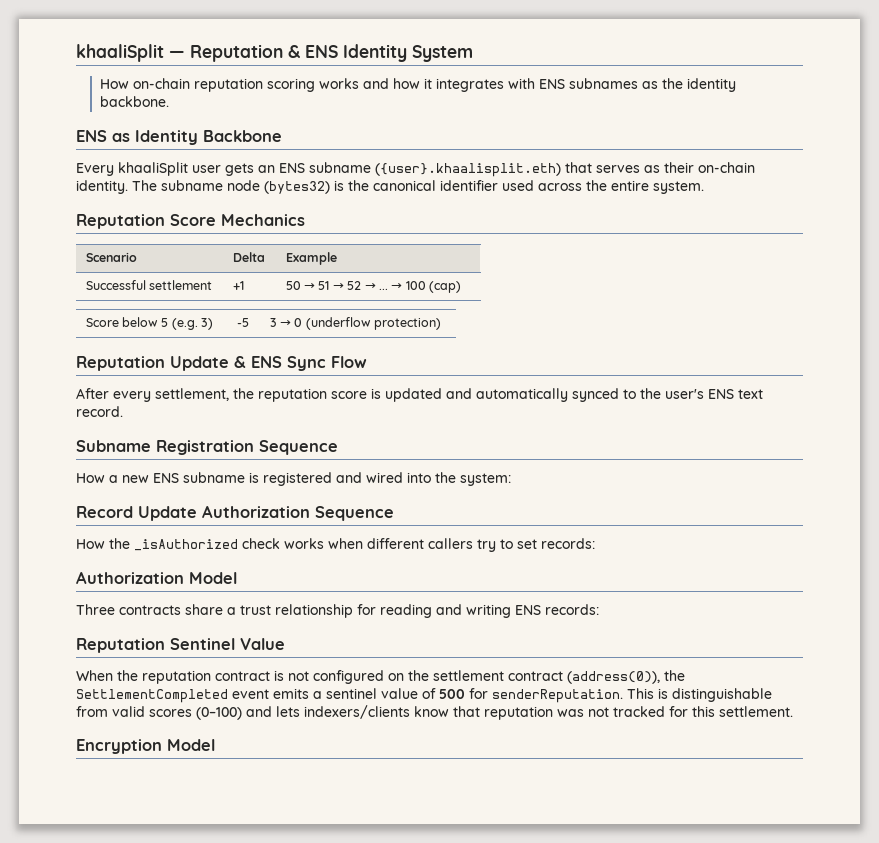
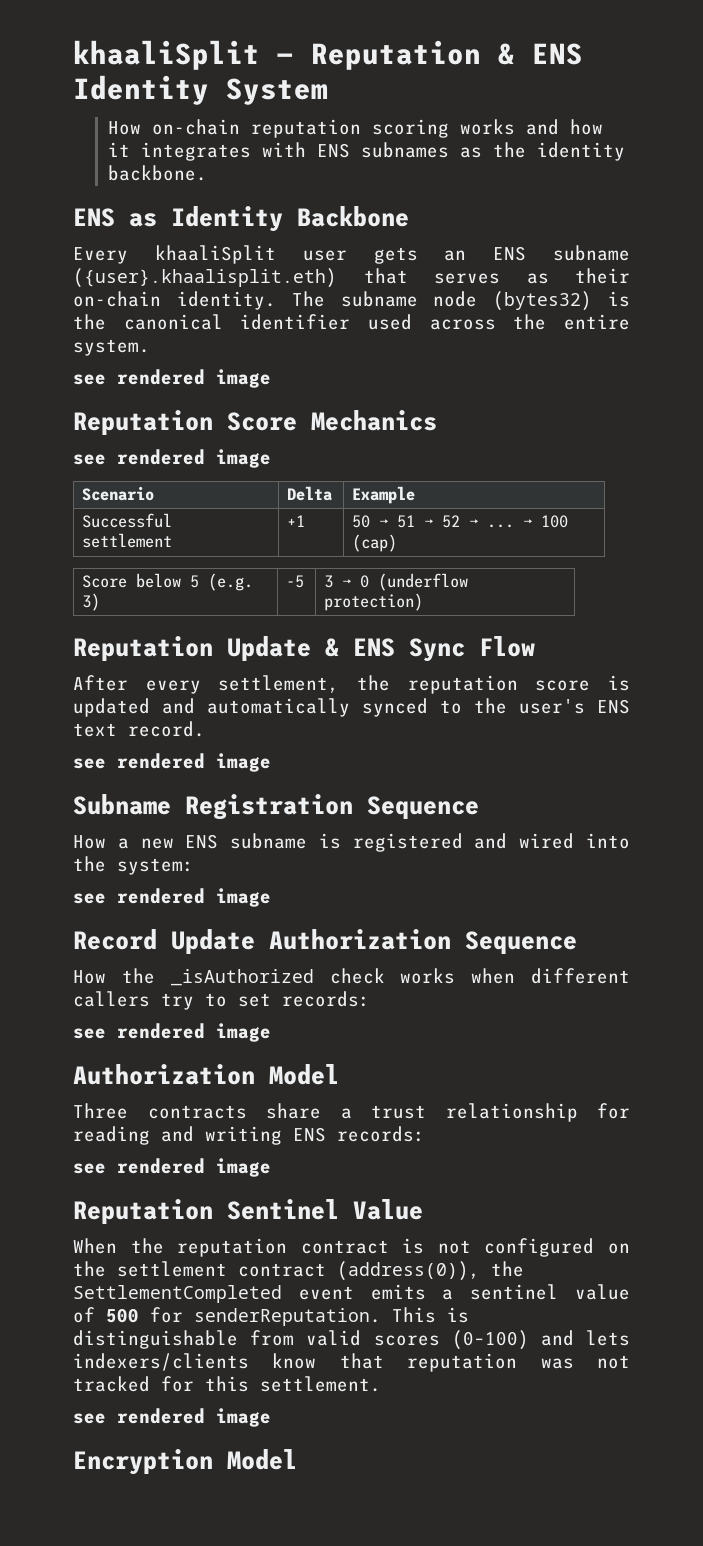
(704, 187) none -> [73,369,271,388] // see rendered image
(305, 220) none -> [73,449,271,468] // see rendered image
(123, 411) none -> [73,753,271,772] // see rendered image
(511, 479) none -> [73,888,271,907] // see rendered image
(595, 543) none -> [73,1023,271,1042] // see rendered image
(599, 609) none -> [73,1158,271,1177] // see rendered image
(793, 711) none -> [73,1408,271,1427] // see rendered image

